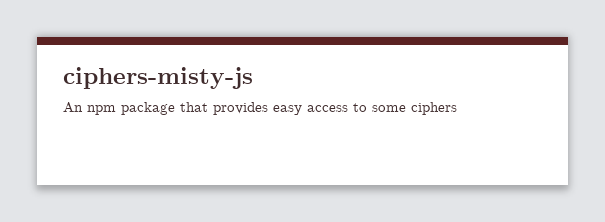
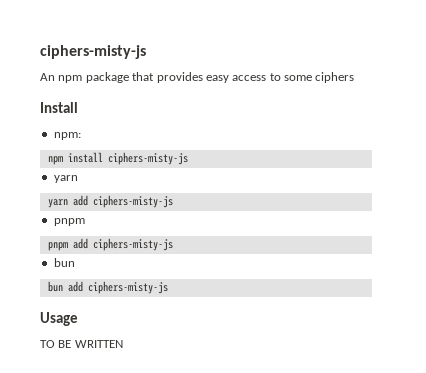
(457, 108) none -> [40,102,78,113] [53,132,81,140] [47,152,188,165] [53,175,78,183] [47,195,173,208] [53,218,85,226] [47,238,173,251] [53,258,75,267] [47,281,168,294] [40,312,78,326] [40,340,123,348] // Install // npm: // npm install ciphers-misty-js // yarn // yarn add ciphers-misty-js // pnpm // pnpm add ciphers-misty-js // bun // bun add ciphers-misty-js // Usage // TO BE WRITTEN

